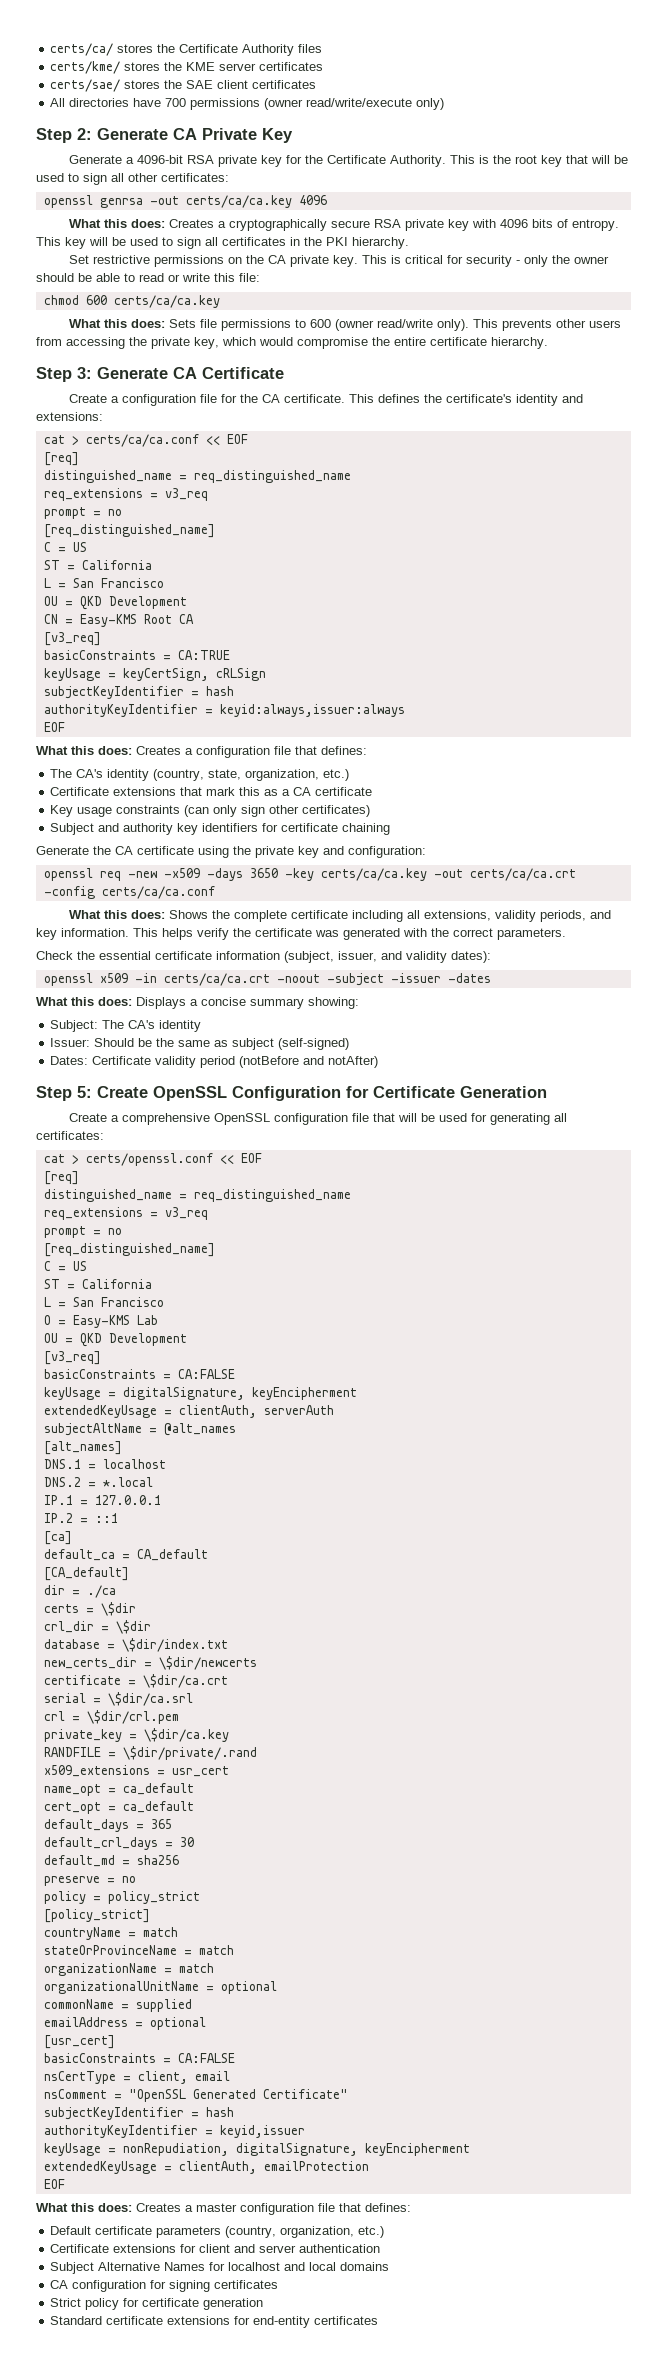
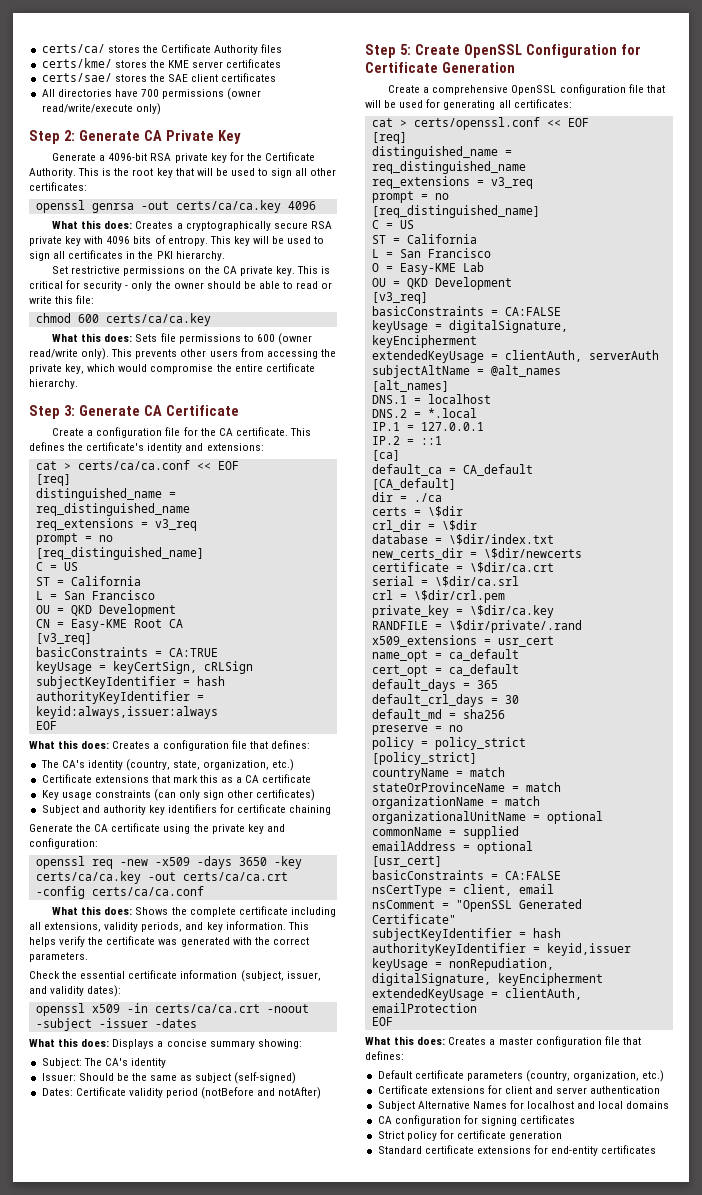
[79,614,137,627] Easy-KMS -> [70,619,127,631] Easy-KME
[72,1315,130,1328] Easy-KMS -> [399,263,456,275] Easy-KME

